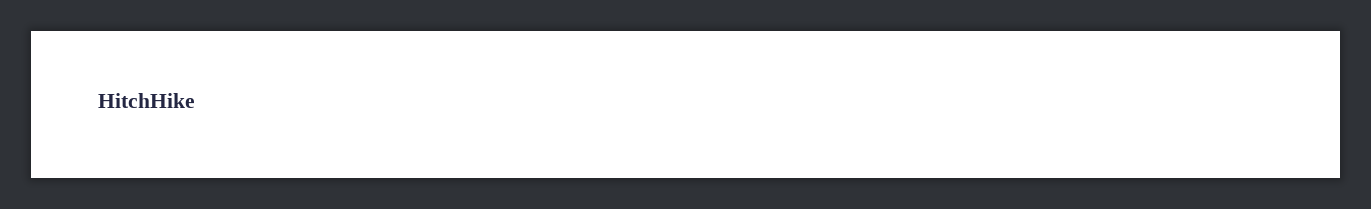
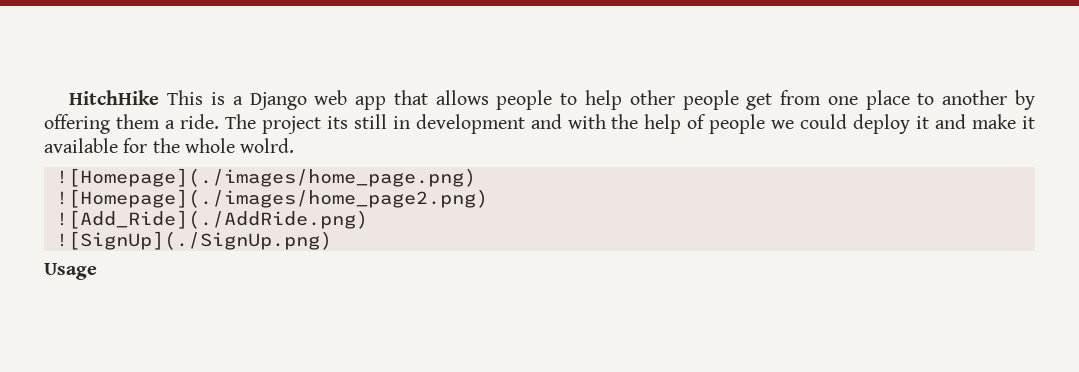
(195, 100) none -> [167,90,1036,110] [44,114,1036,134] [44,138,295,153] [55,168,476,187] [55,189,488,208] [55,210,368,229] [55,231,332,250] [44,263,97,280] This is a Django web app that allows people to help other people get from one place to another by offering them a ride. The project its still in development and with the help of people we could deploy it and make it available for the whole wolrd. // ![Homepage](./images/home_page.png) // ![Homepage](./images/home_page2.png) // ![Add_Ride](./AddRide.png) // ![SignUp](./SignUp.png) // Usage

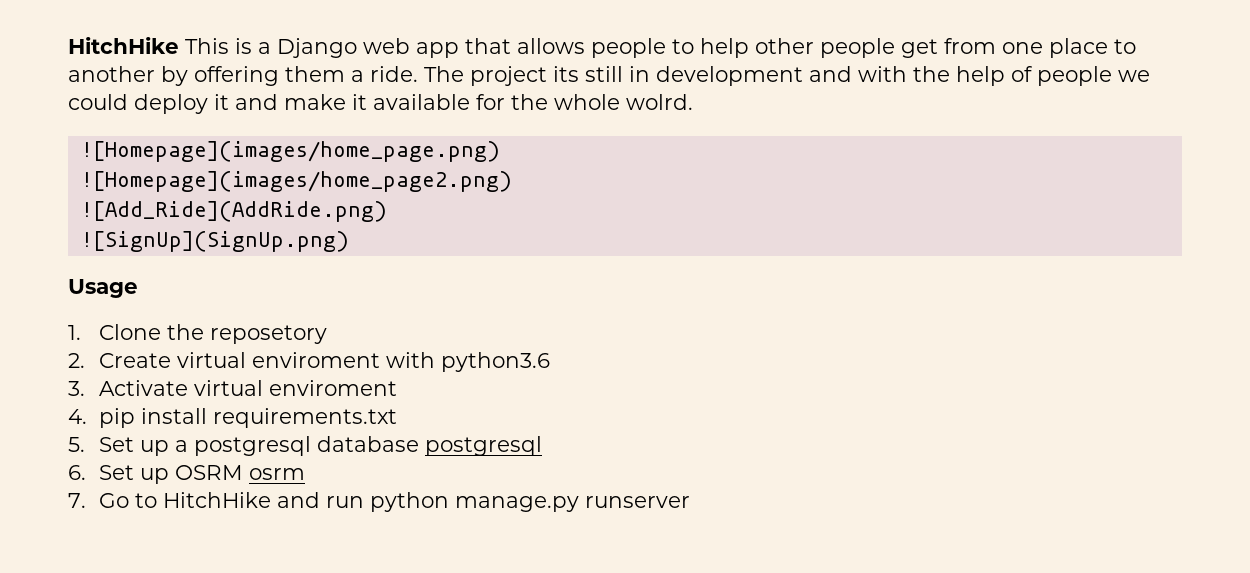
[55,168,476,187] [55,189,488,208] [55,210,368,229] [55,231,332,250] [44,263,97,280] ![Homepage](./images/home_page.png) // ![Homepage](./images/home_page2.png) // ![Add_Ride](./AddRide.png) // ![SignUp](./SignUp.png) // Usage -> [80,141,500,162] [80,171,512,192] [80,201,387,222] [80,231,349,252] [68,279,138,298] [68,324,327,344] [68,352,550,372] [68,380,397,396] [68,408,397,428] [68,436,542,456] [68,465,305,484] [68,492,690,512] ![Homepage](images/home_page.png) // ![Homepage](images/home_page2.png) // ![Add_Ride](AddRide.png) // ![SignUp](SignUp.png) // Usage // 1. Clone the reposetory // 2. Create virtual enviroment with python3.6 // 3. Activate virtual enviroment // 4. pip install requirements.txt // 5. Set up a postgresql database postgresql // 6. Set up OSRM osrm // 7. Go to HitchHike and run python manage.py runserver

